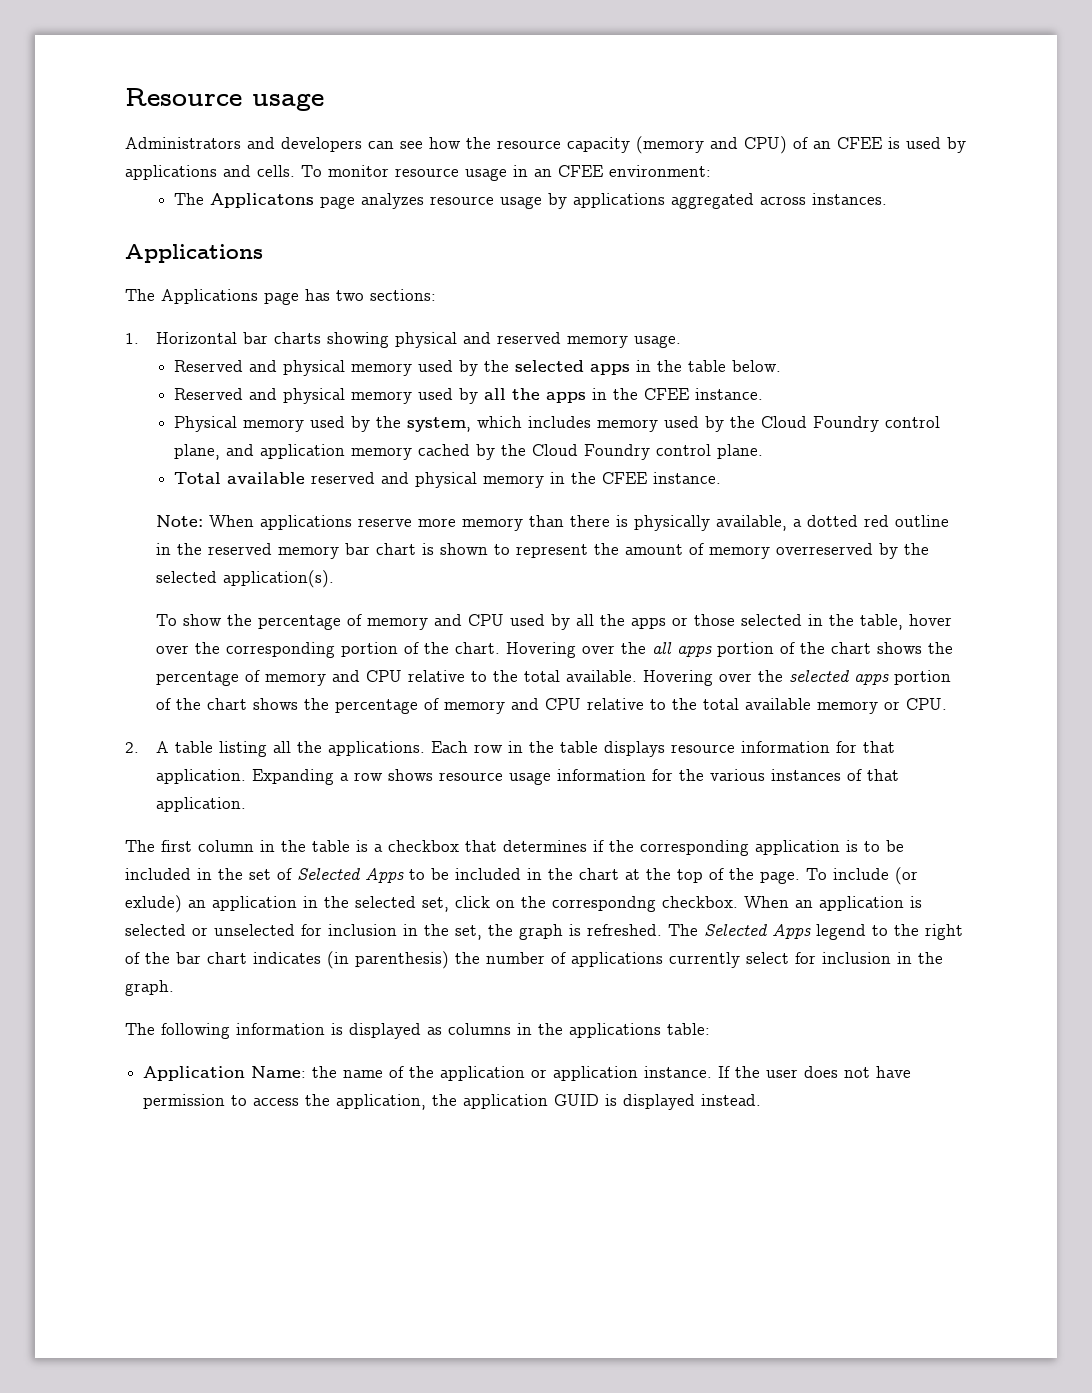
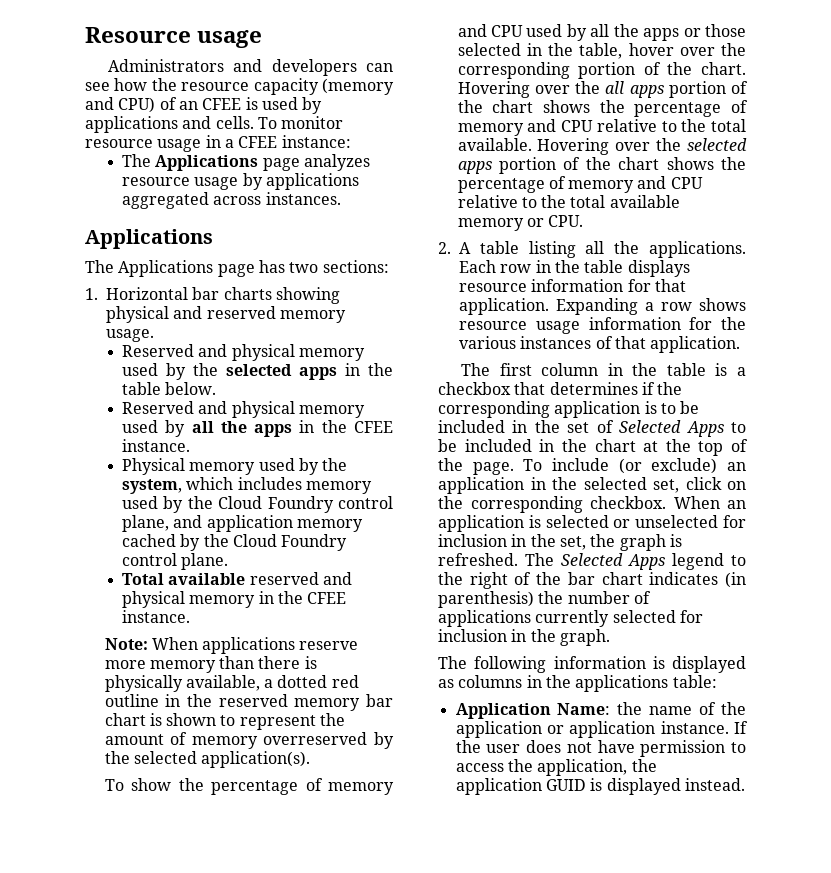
[534,165,711,177] [173,193,314,208] an CFEE environment: // The Applicatons -> [224,135,351,148] [122,154,259,171] a CFEE instance: // The Applications
[125,895,182,913] exlude) -> [651,458,718,474] exclude)
[552,896,656,912] correspondng -> [470,496,583,513] corresponding
[746,952,789,964] select -> [612,610,676,623] selected

